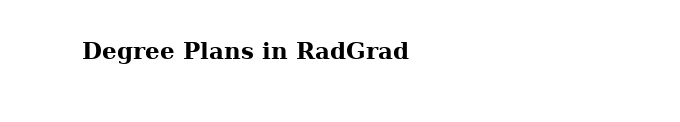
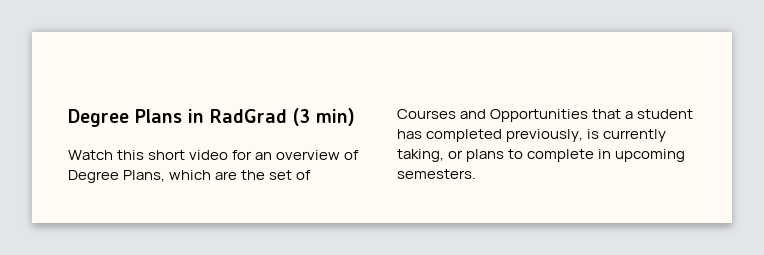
(409, 50) none -> [293,108,355,126] [68,150,360,160] [68,170,312,183] [397,109,694,122] [397,129,667,142] [397,149,686,162] [397,169,476,179] (3 min) // Watch this short video for an overview of Degree Plans, which are the set of Courses and Opportunities that a student has completed previously, is currently taking, or plans to complete in upcoming semesters.

